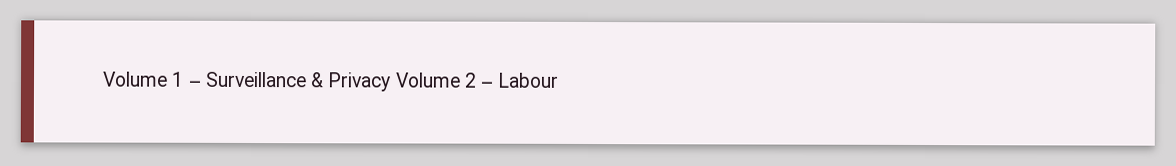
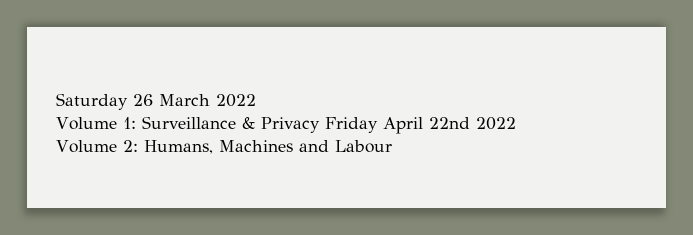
[102,71,495,92] Volume 1 – Surveillance & Privacy Volume 2 – -> [56,93,256,110] [56,116,516,134] [56,140,329,154] Saturday 26 March 2022 // Volume 1: Surveillance & Privacy Friday April 22nd 2022 // Volume 2: Humans, Machines and

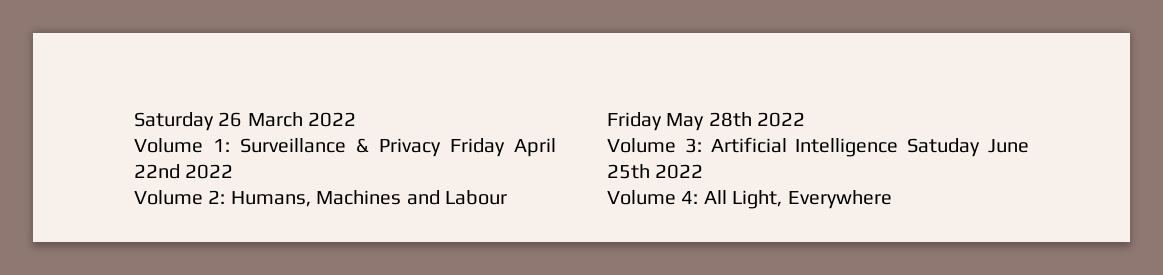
(392, 146) none -> [607,112,806,131] [607,137,1029,157] [607,164,704,179] [607,190,892,209] Friday May 28th 2022 // Volume 3: Artificial Intelligence Satuday June 25th 2022 // Volume 4: All Light, Everywhere

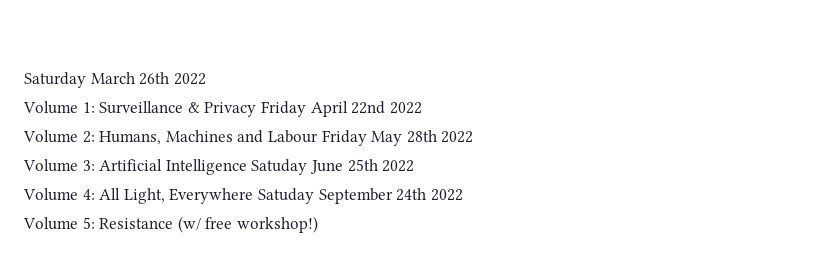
[218,112,303,127] 26 March -> [90,72,170,85] March 26th
(892, 199) none -> [257,188,463,204] [23,216,318,233] Satuday September 24th 2022 // Volume 5: Resistance (w/ free workshop!)

